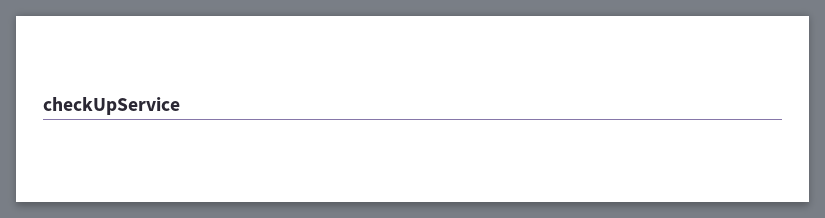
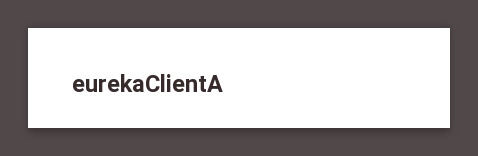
[43,97,180,115] checkUpService -> [72,74,223,92] eurekaClientA

